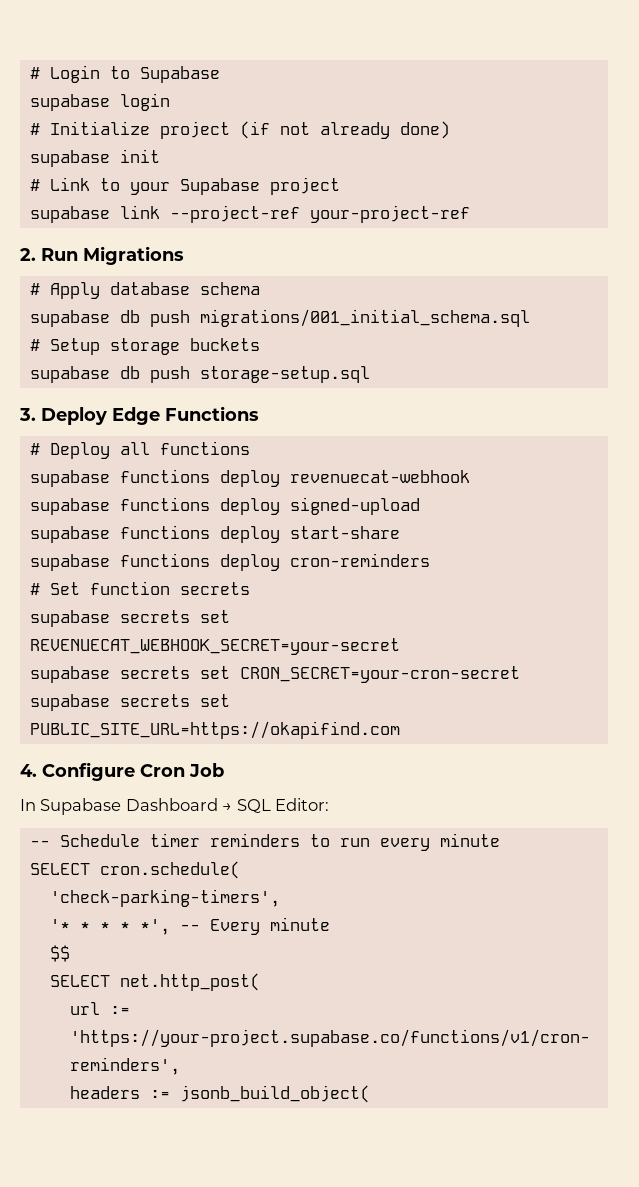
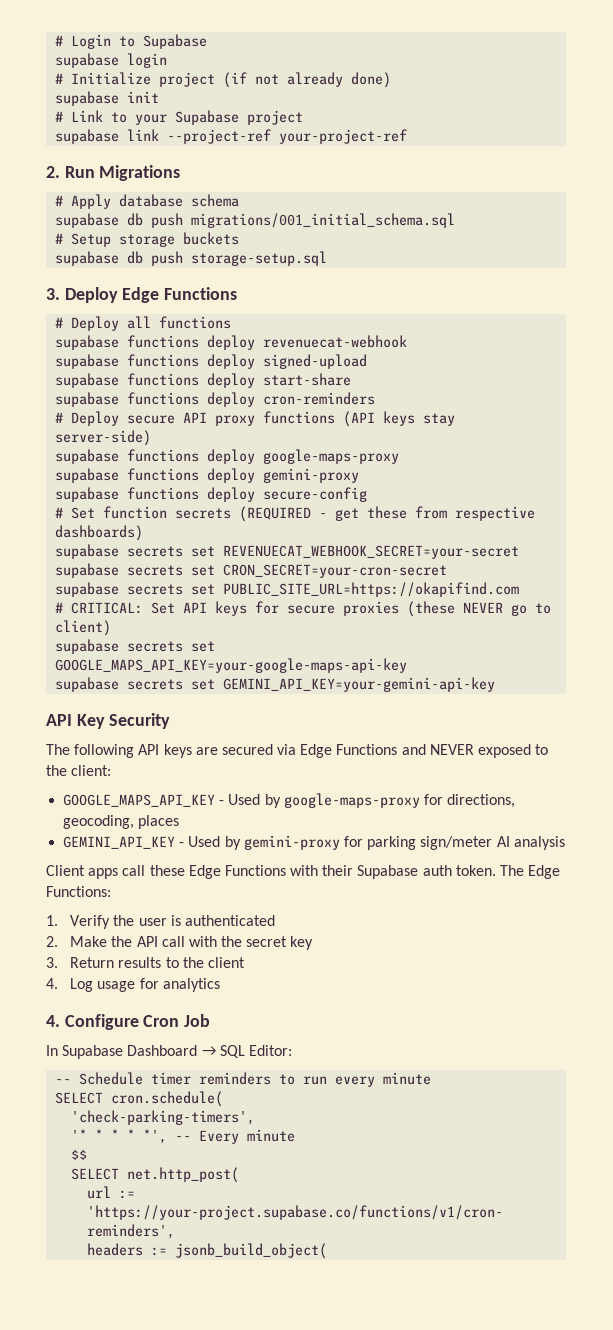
[49,581,250,595] Set function secrets -> [71,411,456,427] [55,430,152,446] [55,449,400,464] [55,468,360,483] [55,487,368,502] [55,506,536,522] [55,525,144,541] Deploy secure API proxy functions (API keys stay server-side) // supabase functions deploy google-maps-proxy // supabase functions deploy gemini-proxy // supabase functions deploy secure-config // # Set function secrets (REQUIRED - get these from respective dashboards)
(400, 730) none -> [55,601,552,617] [55,620,112,636] [55,639,216,654] [55,658,408,673] [55,677,496,692] [46,713,171,729] [46,744,549,758] [46,765,112,776] [63,793,516,808] [63,815,180,829] [63,835,565,850] [46,865,561,879] [46,886,111,897] [46,915,275,929] [46,936,314,950] [46,957,245,968] [46,978,220,992] // # CRITICAL: Set API keys for secure proxies (these NEVER go to client) // supabase secrets set GOOGLE_MAPS_API_KEY=your-google-maps-api-key // supabase secrets set GEMINI_API_KEY=your-gemini-api-key // API Key Security // The following API keys are secured via Edge Functions and NEVER exposed to the client: // GOOGLE_MAPS_API_KEY - Used by google-maps-proxy for directions, geocoding, places // GEMINI_API_KEY - Used by gemini-proxy for parking sign/meter AI analysis // Client apps call these Edge Functions with their Supabase auth token. The Edge Functions: // 1. Verify the user is authenticated // 2. Make the API call with the secret key // 3. Return results to the client // 4. Log usage for analytics

